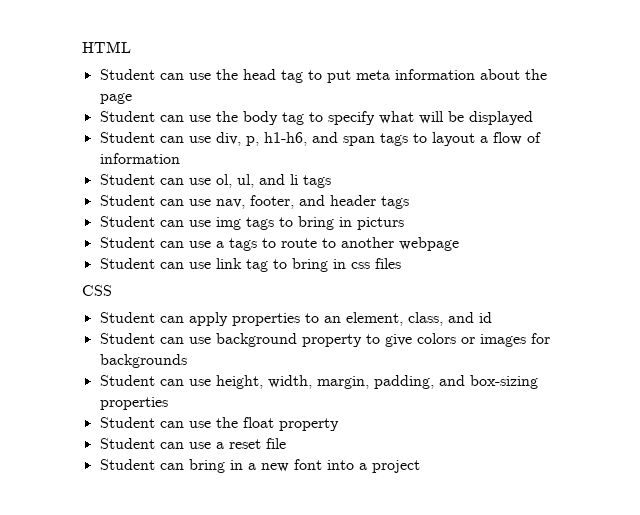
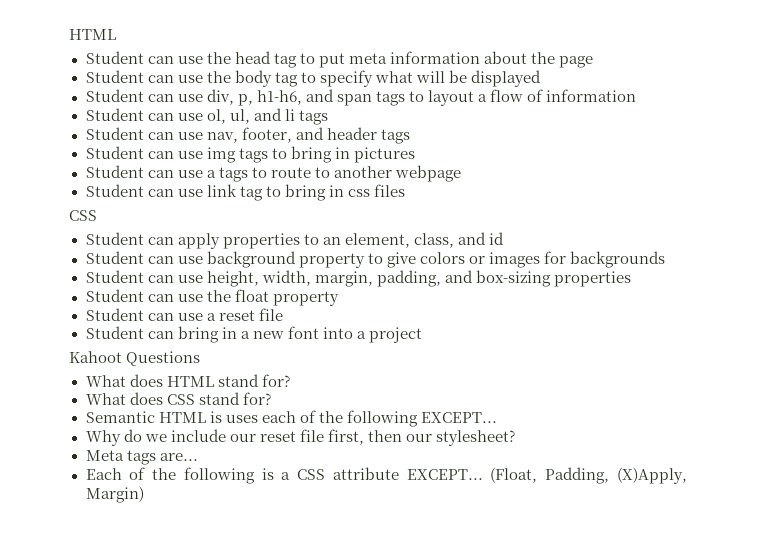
[356,217,404,230] picturs -> [353,147,415,163] pictures
(420, 466) none -> [69,351,201,366] [85,374,290,387] [85,392,271,405] [85,410,497,427] [85,429,515,446] [85,450,198,465] [85,467,687,484] [85,486,144,503] // Kahoot Questions // What does HTML stand for? // What does CSS stand for? // Semantic HTML is uses each of the following EXCEPT... // Why do we include our reset file first, then our stylesheet? // Meta tags are... // Each of the following is a CSS attribute EXCEPT... (Float, Padding, (X)Apply, Margin)

